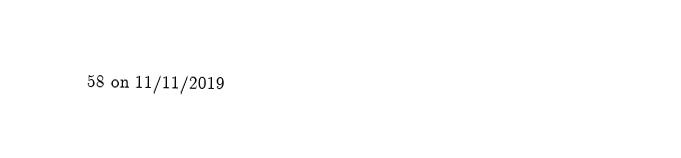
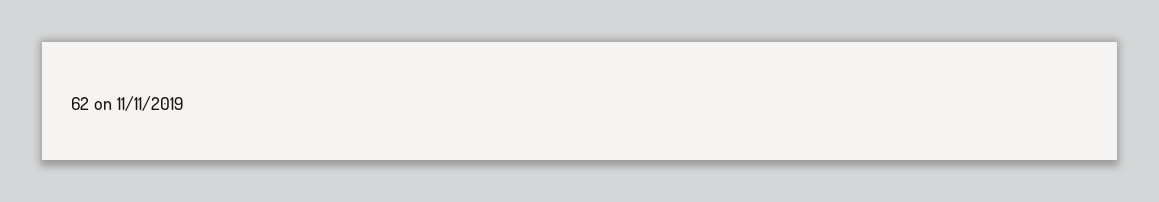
[86,74,106,88] 58 -> [71,97,89,110] 62

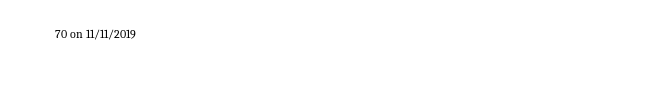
[71,97,89,110] 62 -> [55,30,67,38] 70

